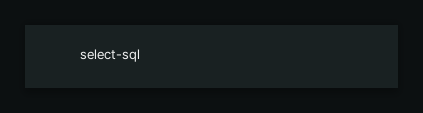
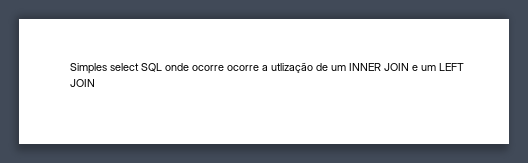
[80,49,140,62] select-sql -> [70,62,464,74] [70,79,95,87] Simples select SQL onde ocorre ocorre a utlização de um INNER JOIN e um LEFT JOIN

